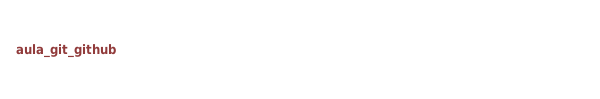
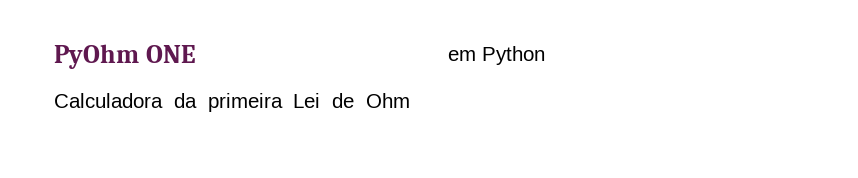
[16,44,116,58] aula_git_github -> [54,44,197,69] [54,93,411,112] [448,46,545,65] PyOhm ONE // Calculadora da primeira Lei de Ohm em Python

